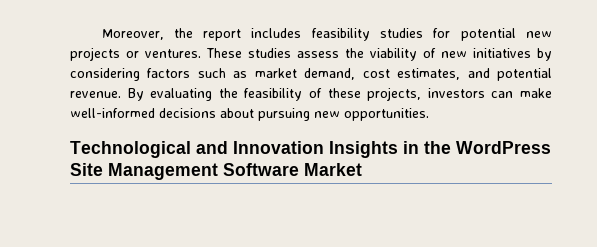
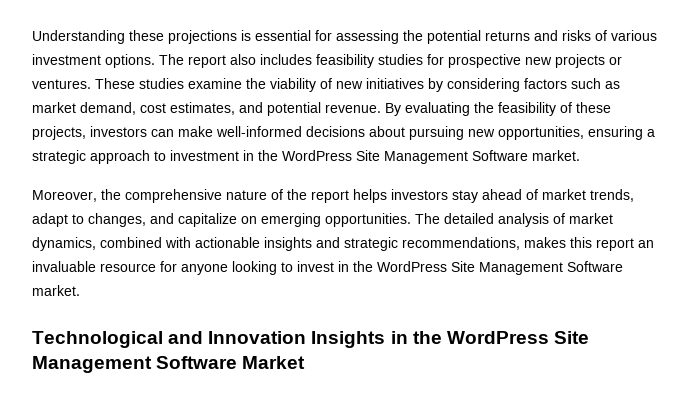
[101,28,242,41] Moreover, the report -> [32,30,657,44] [32,54,256,68] Understanding these projections is essential for assessing the potential returns and risks of various investment options. The report also
[460,28,516,41] potential -> [448,54,521,68] prospective
[297,51,339,58] assess -> [188,78,242,89] examine
[344,108,429,121] opportunities. -> [498,126,655,140] [32,150,580,164] [32,189,634,203] [32,213,613,227] [32,237,654,251] [32,261,623,275] [32,285,80,296] opportunities, ensuring a strategic approach to investment in the WordPress Site Management Software market. // Moreover, the comprehensive nature of the report helps investors stay ahead of market trends, adapt to changes, and capitalize on emerging opportunities. The detailed analysis of market dynamics, combined with actionable insights and strategic recommendations, makes this report an invaluable resource for anyone looking to invest in the WordPress Site Management Software market.

